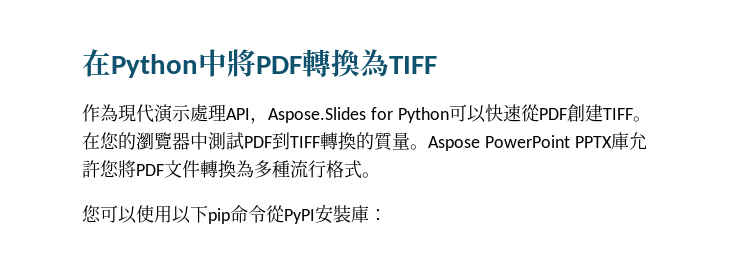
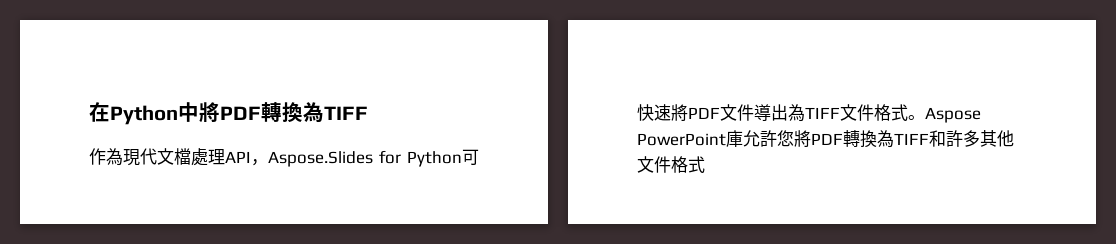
[154,104,191,123] 演示 -> [157,148,191,165] 文檔
[466,104,651,123] [82,132,410,151] 以快速從PDF創建TIFF。在您的瀏覽器中測試PDF到TIFF轉換的質量 -> [637,104,908,122] 快速將PDF文件導出為TIFF文件格式
[574,136,612,148] PPTX -> (726, 139) none
[164,160,380,179] [82,204,387,224] 文件轉換為多種流行格式。 // 您可以使用以下pip命令從PyPI安裝庫： -> [843,130,1014,148] [637,156,705,173] 轉換為TIFF和許多其他文件格式

